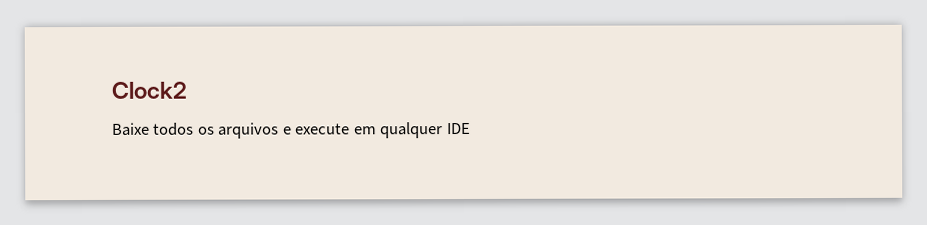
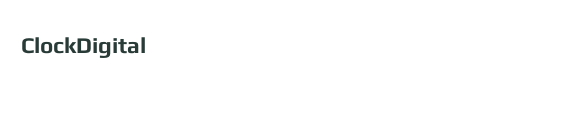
[111,81,187,99] [112,122,471,139] Clock2 // Baixe todos os arquivos e execute em qualquer IDE -> [21,37,146,58] ClockDigital

